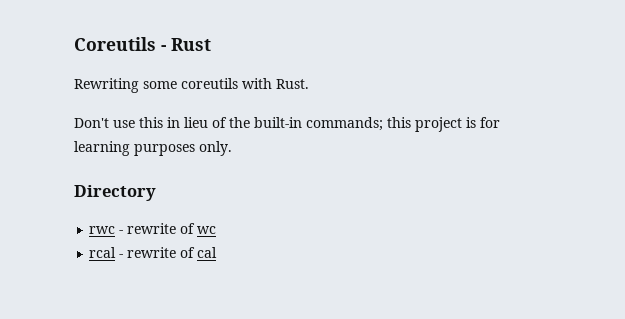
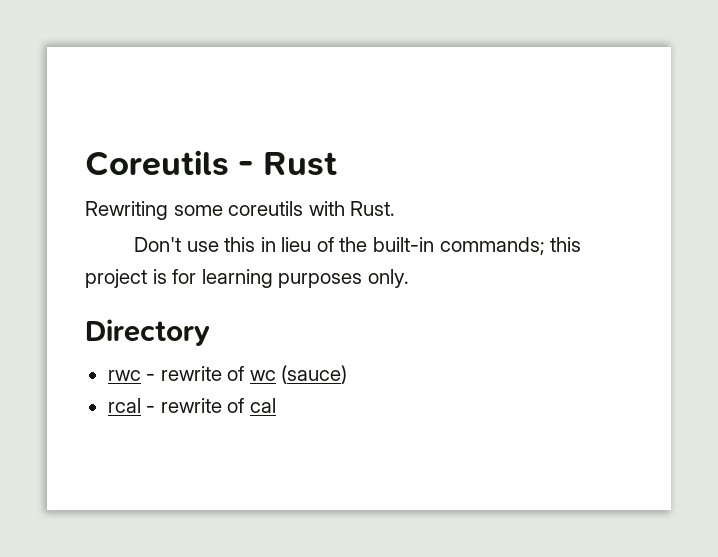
(217, 230) none -> [281,365,348,384] (sauce)

